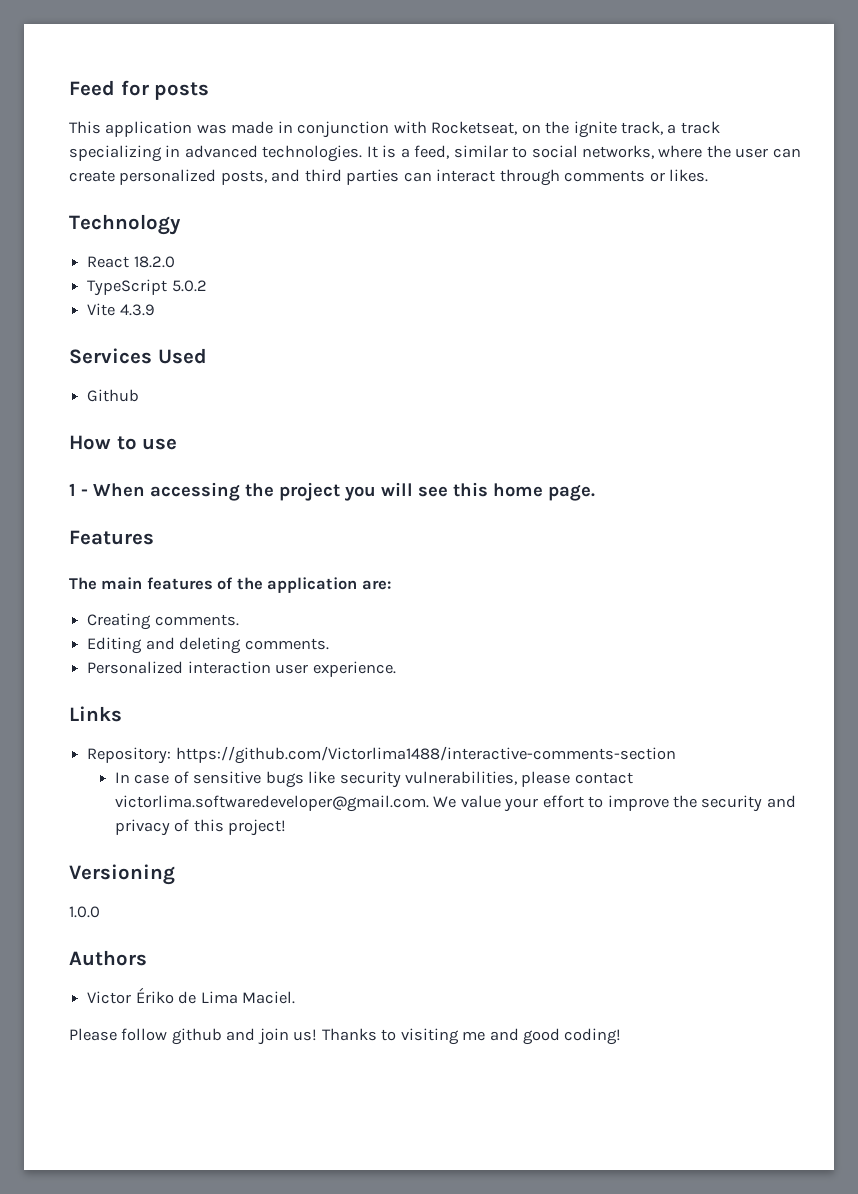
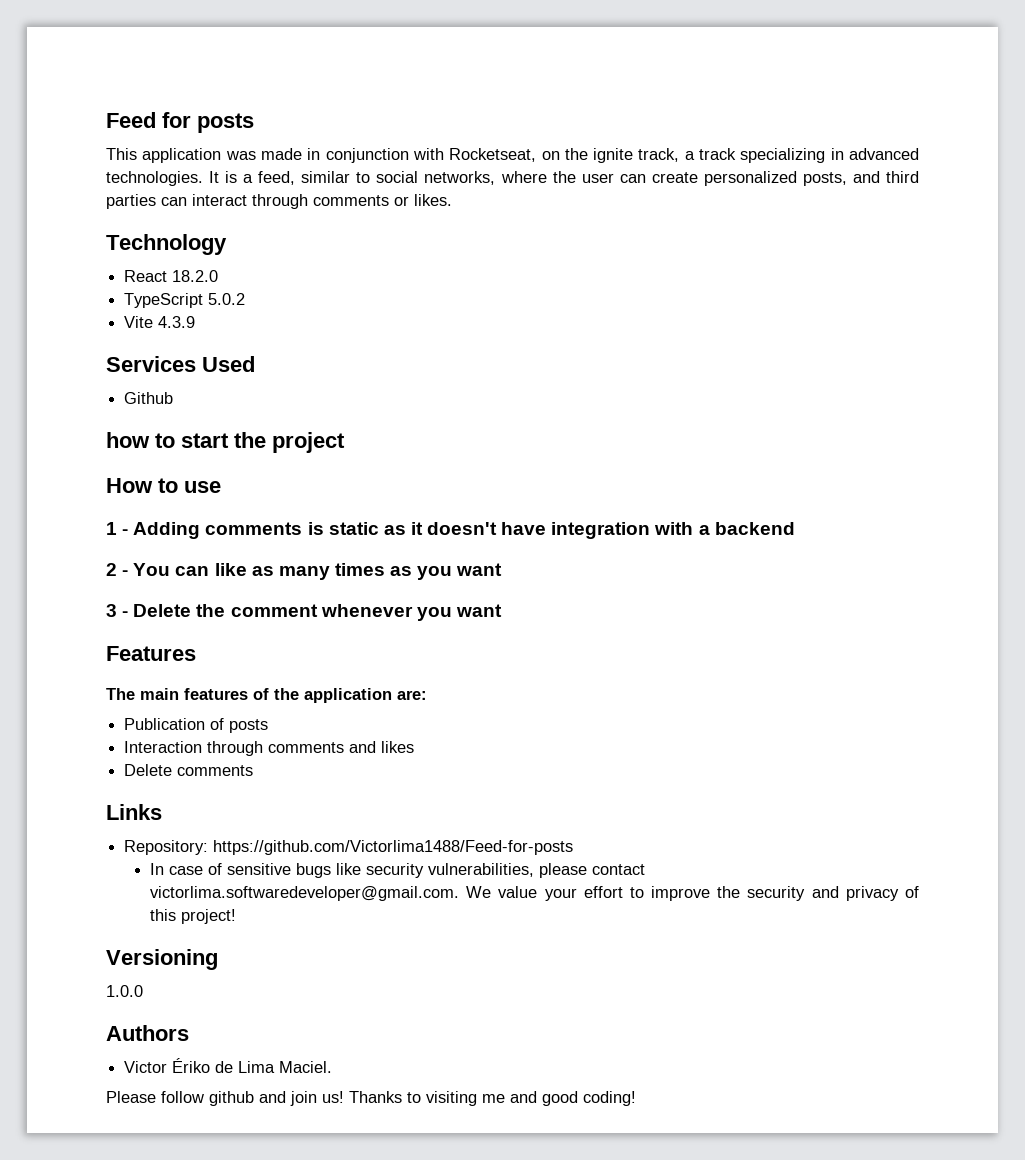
(140, 395) none -> [106,432,345,453] // how to start the project
[93,482,595,501] When accessing the project you will see this home page. -> [133,522,795,539] [106,563,503,580] [106,604,502,621] Adding comments is static as it doesn't have integration with a backend // 2 - You can like as many times as you want // 3 - Delete the comment whenever you want
[87,613,239,630] [87,637,329,654] [87,661,396,677] Creating comments. // Editing and deleting comments. // Personalized interaction user experience. -> [124,718,269,733] [124,741,415,756] [124,764,254,776] Publication of posts // Interaction through comments and likes // Delete comments
[175,746,676,764] https://github.com/Victorlima1488/interactive-comments-section -> [213,840,574,855] https://github.com/Victorlima1488/Feed-for-posts

